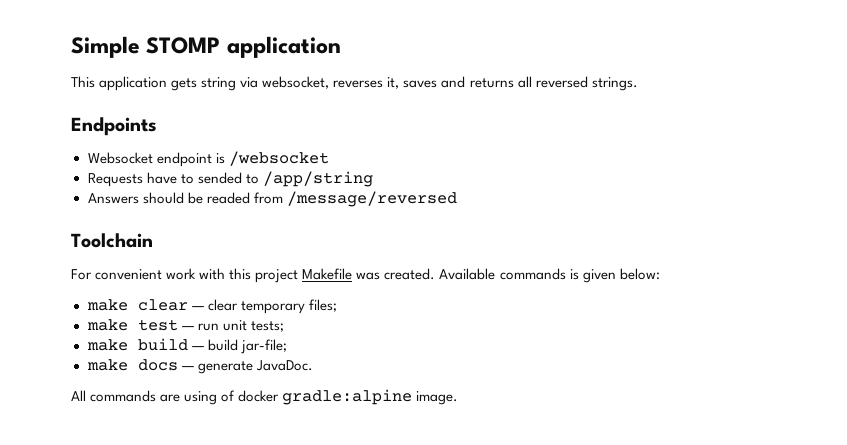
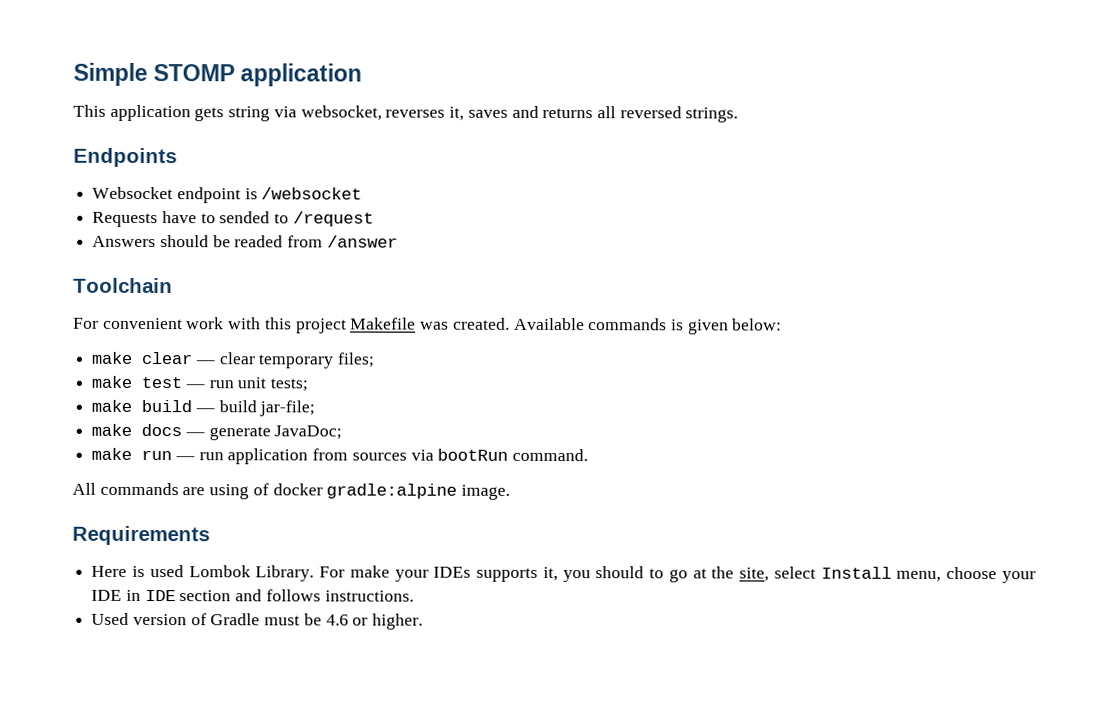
[262,171,373,187] /app/string -> [292,211,374,227] /request
[286,191,457,207] /message/reversed -> [326,235,398,248] /answer
[255,360,313,371] JavaDoc. -> [274,425,343,440] [91,447,589,465] JavaDoc; // make run — run application from sources via bootRun command.
(459, 398) none -> [72,525,210,546] [91,565,1036,584] [91,589,414,602] [91,612,424,630] // Requirements // Here is used Lombok Library. For make your IDEs supports it, you should to go at the site, select Install menu, choose your IDE in IDE section and follows instructions. // Used version of Gradle must be 4.6 or higher.

